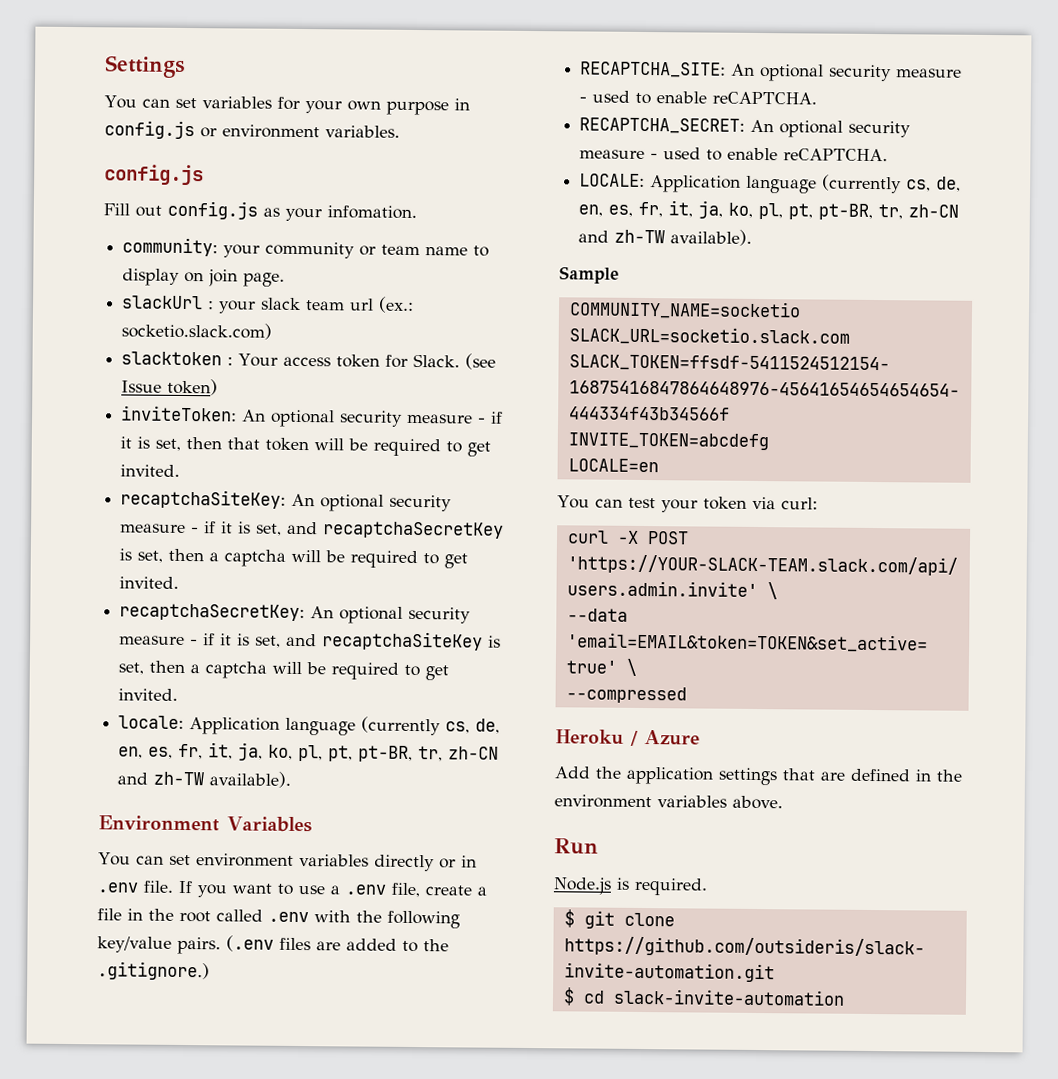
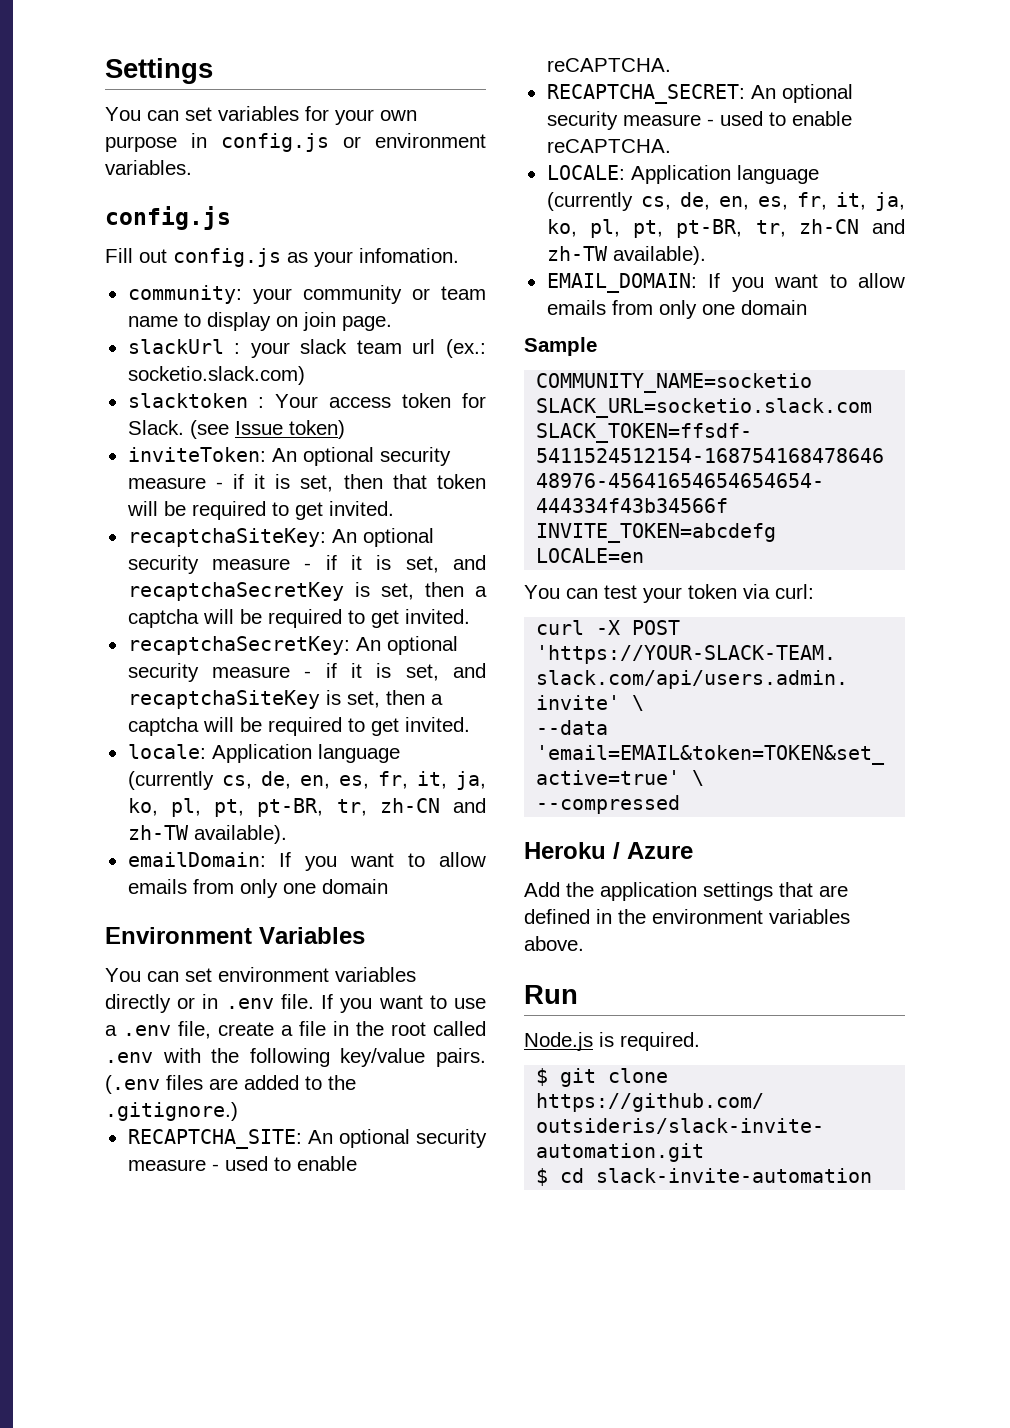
(292, 779) none -> [127,852,486,871] [127,879,388,898] // emailDomain: If you want to allow emails from only one domain
(753, 237) none -> [546,273,905,293] [546,300,807,319] // EMAIL_DOMAIN: If you want to allow emails from only one domain

